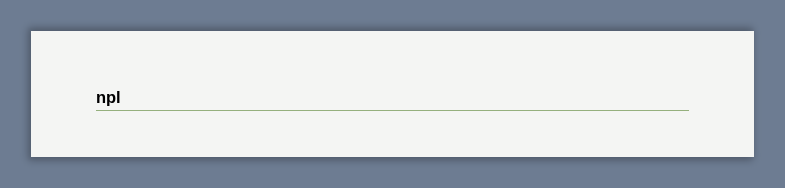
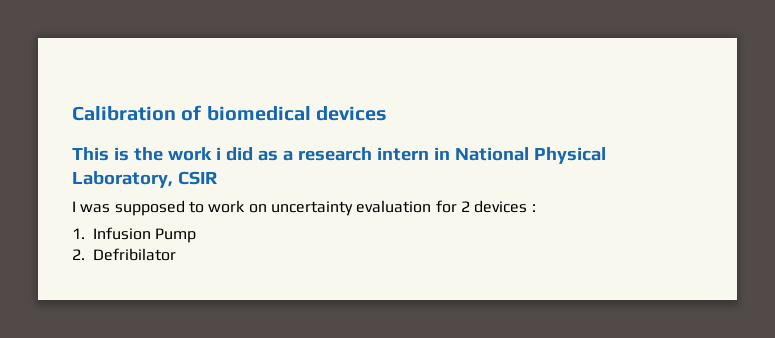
[96,91,121,106] npl -> [72,105,388,121] [72,147,606,164] [72,171,217,188] [72,200,536,216] [72,227,197,243] [72,248,176,261] Calibration of biomedical devices // This is the work i did as a research intern in National Physical Laboratory, CSIR // I was supposed to work on uncertainty evaluation for 2 devices : // 1. Infusion Pump // 2. Defribilator

